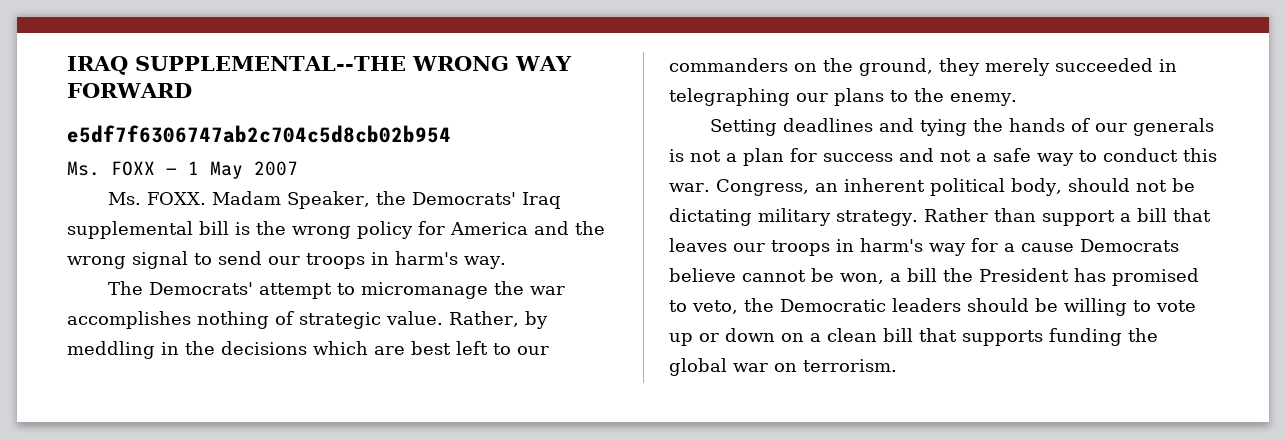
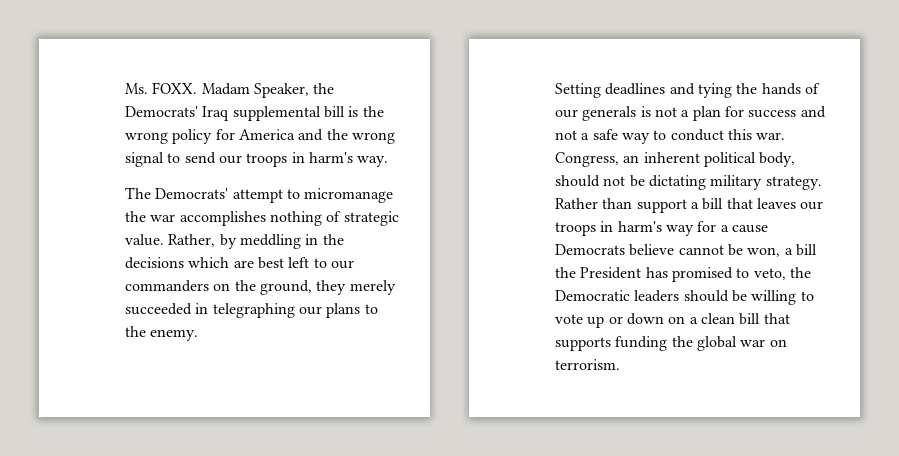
[67,56,572,75] [67,83,192,98] [67,125,451,143] [67,161,298,179] IRAQ SUPPLEMENTAL--THE WRONG WAY FORWARD // e5df7f6306747ab2c704c5d8cb02b954 // Ms. FOXX — 1 May 2007 // -> (125, 88) none

